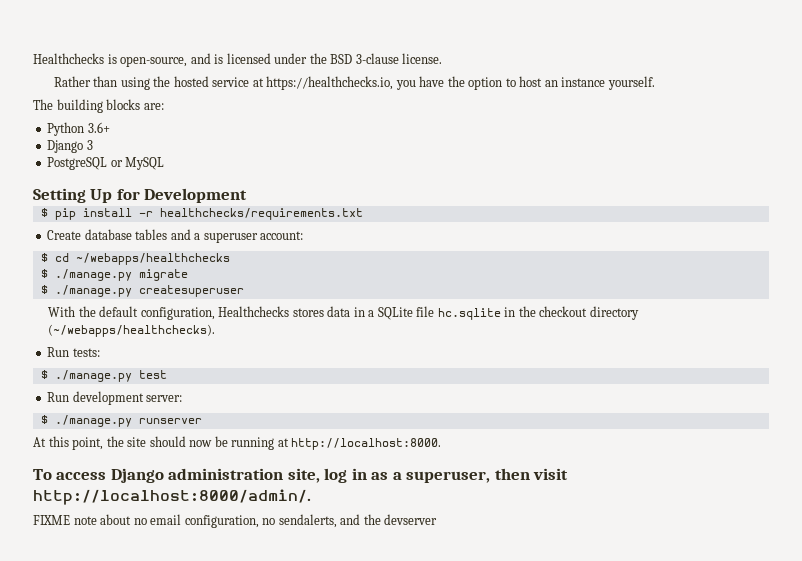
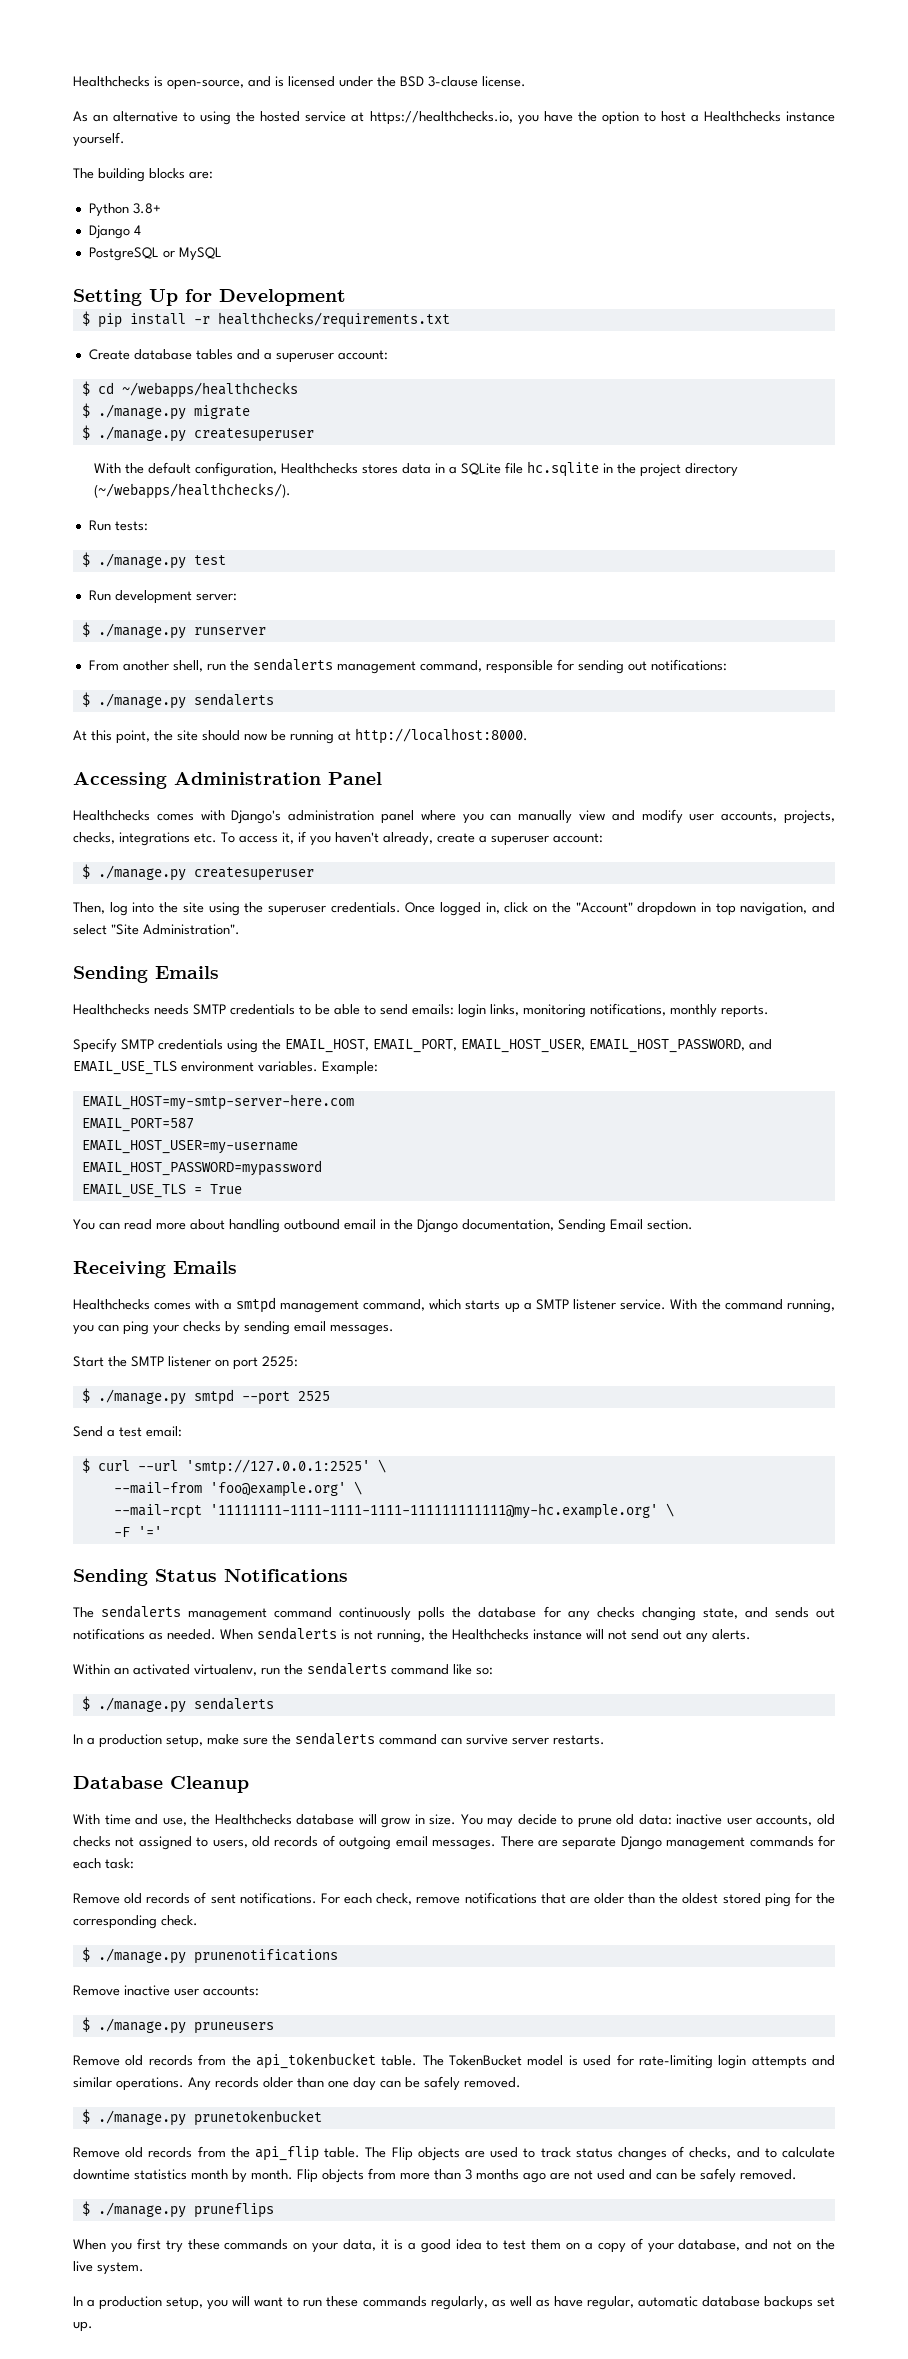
[53,76,118,87] Rather than -> [73,111,196,122] As an alternative to
[544,80,558,87] an -> [690,111,781,122] a Healthchecks
[87,122,110,133] [47,140,93,153] 3.6+ // Django 3 -> [132,203,161,214] [88,225,141,239] 3.8+ // Django 4
[539,306,639,320] [48,324,216,337] checkout directory (~/webapps/healthchecks). -> [640,463,739,477] [94,483,292,499] project directory (~/webapps/healthchecks/).
(202, 421) none -> [88,658,727,674] [81,692,274,709] // From another shell, run the sendalerts management command, responsible for sending out notifications: // $ ./manage.py sendalerts
[33,468,569,483] [33,489,311,505] [33,514,438,528] To access Django administration site, log in as a superuser, then visit http://localhost:8000/admin/. // FIXME note about no email configuration, no sendalerts, and the devserver -> [73,772,382,789] [73,809,835,824] [73,831,603,846] [81,864,314,881] [73,902,836,916] [73,924,240,935] [73,966,219,983] [73,1003,769,1018] [73,1038,772,1053] [73,1061,378,1075] [81,1094,354,1110] [81,1118,194,1132] [81,1140,298,1154] [81,1160,322,1176] [81,1184,242,1198] [73,1219,693,1233] [73,1261,237,1278] [73,1297,835,1313] [73,1321,394,1335] [73,1356,298,1370] [81,1388,330,1405] [73,1426,182,1437] [81,1458,386,1475] [113,1481,362,1497] [113,1503,674,1519] [113,1526,162,1537] [73,1569,348,1586] [73,1605,836,1621] [73,1627,751,1643] [73,1662,493,1676] [81,1696,274,1713] [73,1732,605,1748] [73,1776,249,1793] [73,1814,835,1828] [73,1835,835,1850] [73,1858,134,1869] [73,1892,835,1907] [73,1915,198,1929] [81,1947,338,1964] [73,1985,259,1996] [81,2017,274,2034] [73,2053,835,2069] [73,2076,521,2091] [81,2109,322,2126] [73,2146,836,2161] [73,2168,797,2183] [81,2201,274,2218] [73,2238,835,2253] [73,2261,144,2275] [73,2296,835,2310] [73,2321,93,2332] Accessing Administration Panel // Healthchecks comes with Django's administration panel where you can manually view and modify user accounts, projects, checks, integrations etc. To access it, if you haven't already, create a superuser account: // $ ./manage.py createsuperuser // Then, log into the site using the superuser credentials. Once logged in, click on the "Account" dropdown in top navigation, and select "Site Administration". // Sending Emails // Healthchecks needs SMTP credentials to be able to send emails: login links, monitoring notifications, monthly reports. // Specify SMTP credentials using the EMAIL_HOST, EMAIL_PORT, EMAIL_HOST_USER, EMAIL_HOST_PASSWORD, and EMAIL_USE_TLS environment variables. Example: // EMAIL_HOST=my-smtp-server-here.com // EMAIL_PORT=587 // EMAIL_HOST_USER=my-username // EMAIL_HOST_PASSWORD=mypassword // EMAIL_USE_TLS = True // You can read more about handling outbound email in the Django documentation, Sending Email section. // Receiving Emails // Healthchecks comes with a smtpd management command, which starts up a SMTP listener service. With the command running, you can ping your checks by sending email messages. // Start the SMTP listener on port 2525: // $ ./manage.py smtpd --port 2525 // Send a test email: // $ curl --url 'smtp://127.0.0.1:2525' \ // --mail-from 'foo@example.org' \ // --mail-rcpt '11111111-1111-1111-1111-111111111111@my-hc.example.org' \ // -F '=' // Sending Status Notifications // The sendalerts management command continuously polls the database for any checks changing state, and sends out notifications as needed. When sendalerts is not running, the Healthchecks instance will not send out any alerts. // Within an activated virtualenv, run the sendalerts command like so: // $ ./manage.py sendalerts // In a production setup, make sure the sendalerts command can survive server restarts. // Database Cleanup // With time and use, the Healthchecks database will grow in size. You may decide to prune old data: inactive user accounts, old checks not assigned to users, old records of outgoing email messages. There are separate Django management commands for each task: // Remove old records of sent notifications. For each check, remove notifications that are older than the oldest stored ping for the corresponding check. // $ ./manage.py prunenotifications // Remove inactive user accounts: // $ ./manage.py pruneusers // Remove old records from the api_tokenbucket table. The TokenBucket model is used for rate-limiting login attempts and similar operations. Any records older than one day can be safely removed. // $ ./manage.py prunetokenbucket // Remove old records from the api_flip table. The Flip objects are used to track status changes of checks, and to calculate downtime statistics month by month. Flip objects from more than 3 months ago are not used and can be safely removed. // $ ./manage.py pruneflips // When you first try these commands on your data, it is a good idea to test them on a copy of your database, and not on the live system. // In a production setup, you will want to run these commands regularly, as well as have regular, automatic database backups set up.

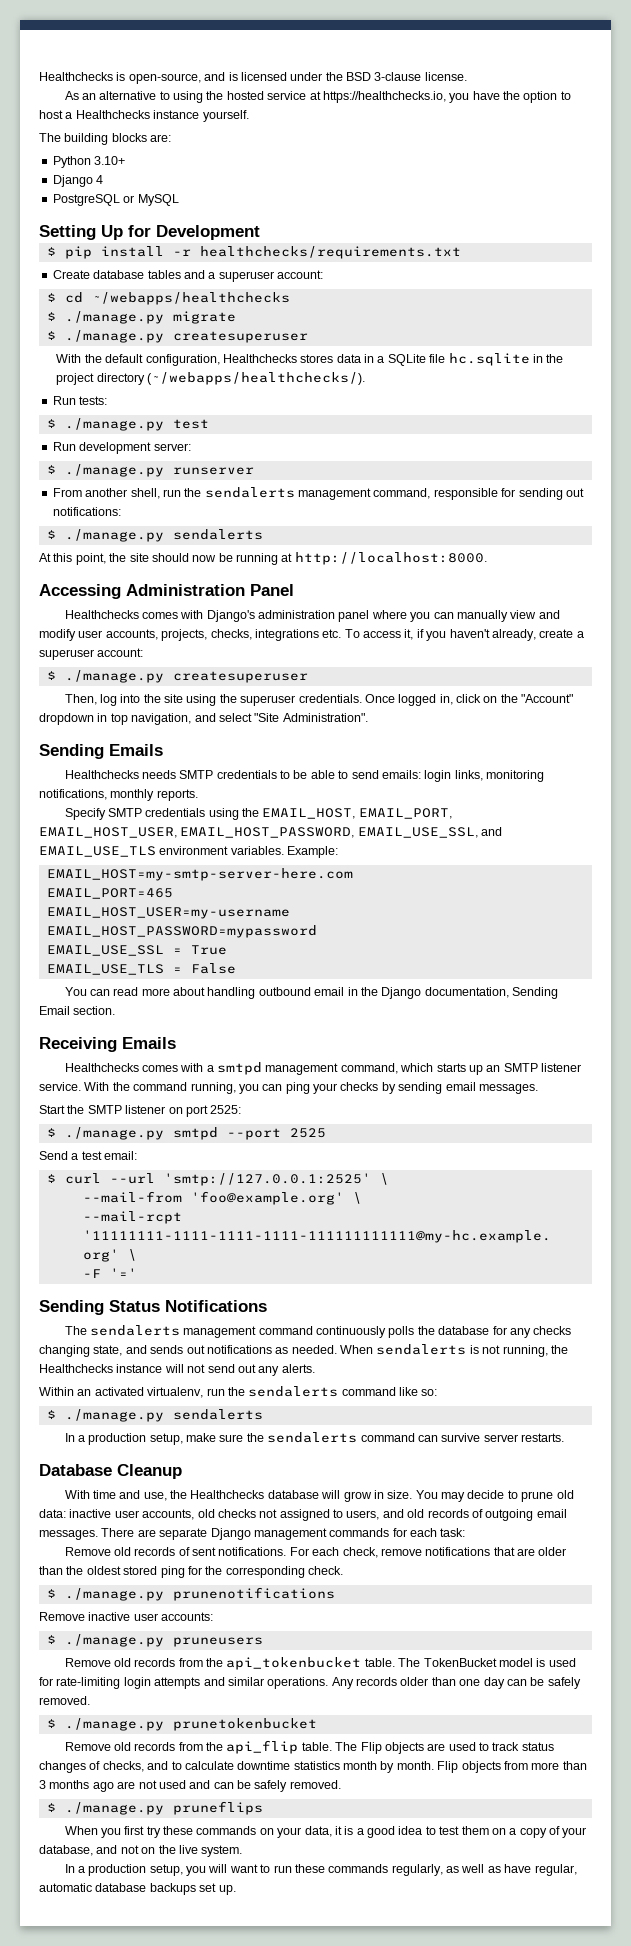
[132,203,161,214] 3.8+ -> [94,156,126,165] 3.10+
(745, 1046) none -> [357,827,478,838] EMAIL_USE_SSL,
[81,1118,194,1132] EMAIL_PORT=587 -> [46,888,173,899] EMAIL_PORT=465
(322, 1168) none -> [46,945,227,956] // EMAIL_USE_SSL = True
[209,1184,242,1194] True -> [190,963,236,974] False
[523,1302,532,1310] a -> [486,1065,501,1072] an
(248, 1843) none -> [382,1509,404,1518] and

